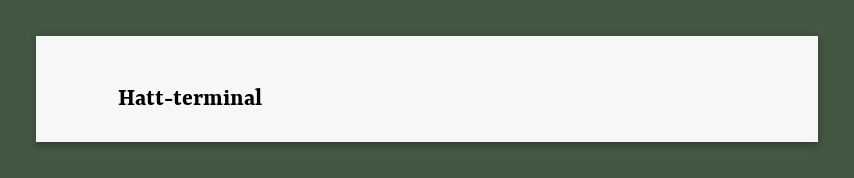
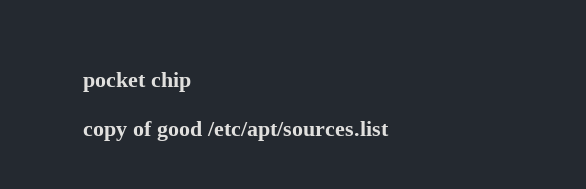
[118,88,262,105] Hatt-terminal -> [83,72,191,92] [83,121,389,141] pocket chip // copy of good /etc/apt/sources.list

